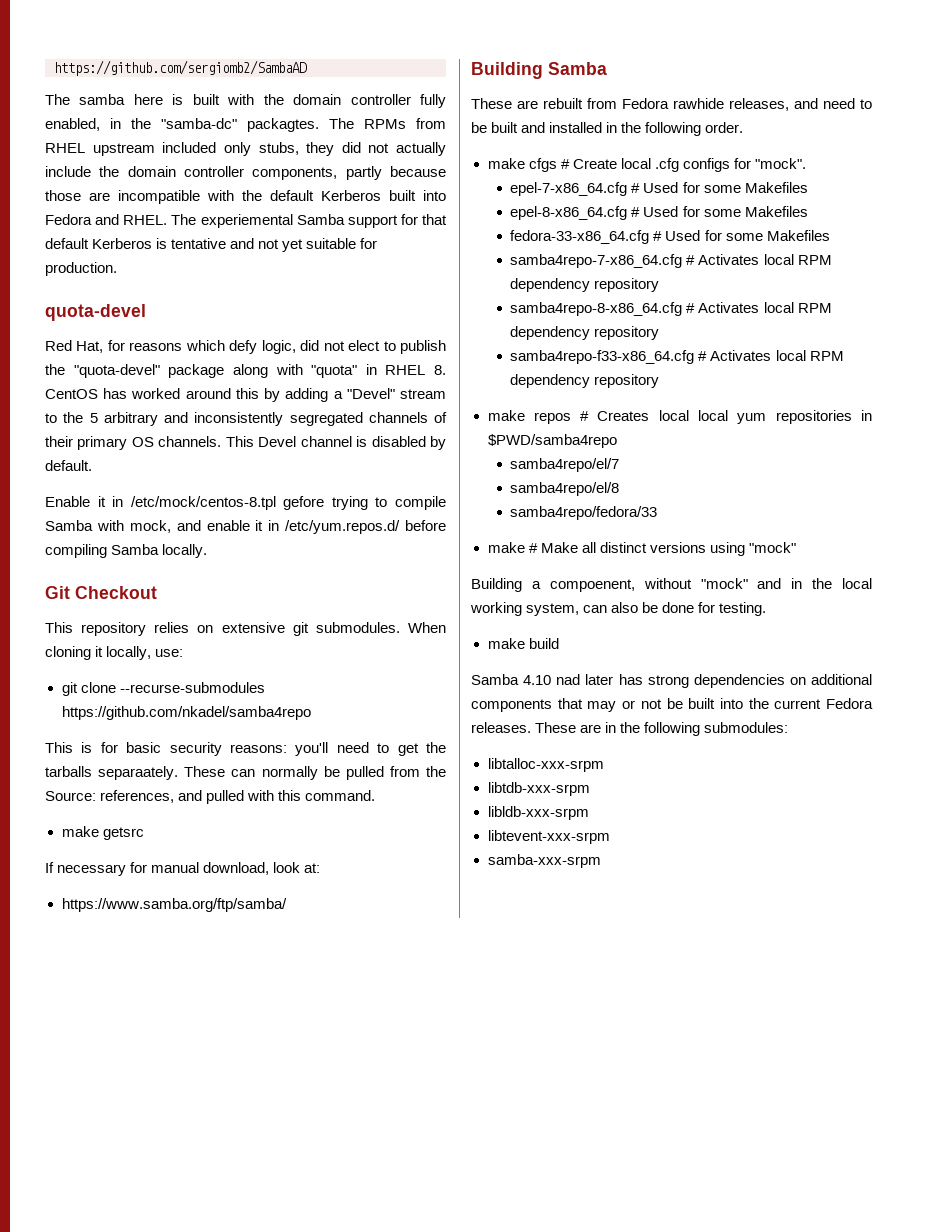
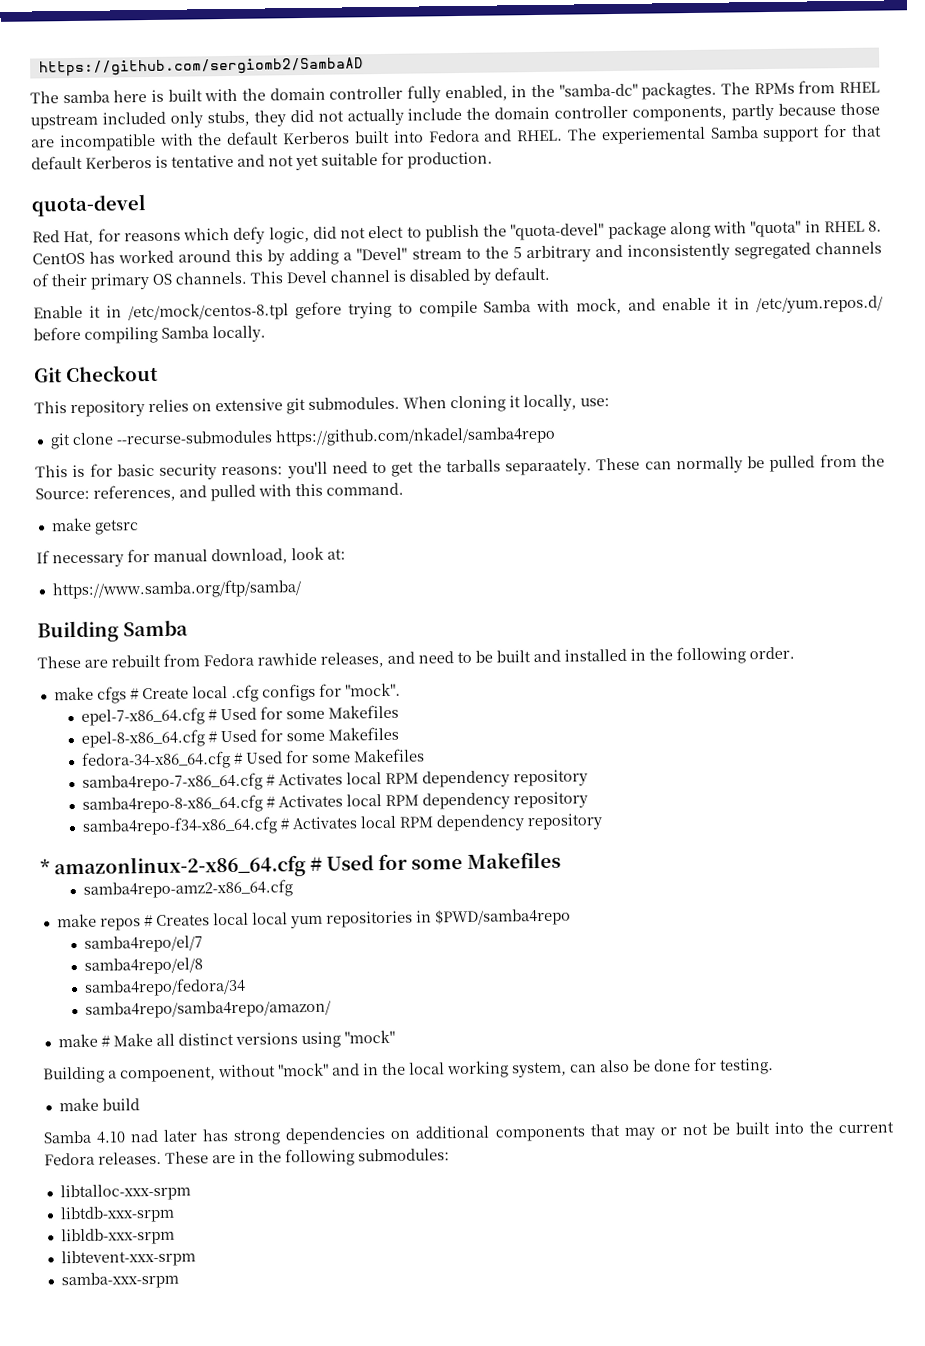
[510,230,650,244] fedora-33-x86_64.cfg -> [81,751,231,770] fedora-34-x86_64.cfg
[510,350,844,364] [510,374,660,388] samba4repo-f33-x86_64.cfg # Activates local RPM dependency repository -> [81,813,603,836] [40,851,561,880] [82,879,293,899] samba4repo-f34-x86_64.cfg # Activates local RPM dependency repository // * amazonlinux-2-x86_64.cfg # Used for some Makefiles // samba4repo-amz2-x86_64.cfg
[510,506,658,520] samba4repo/fedora/33 -> [83,977,246,997] [84,999,331,1019] samba4repo/fedora/34 // samba4repo/samba4repo/amazon/

